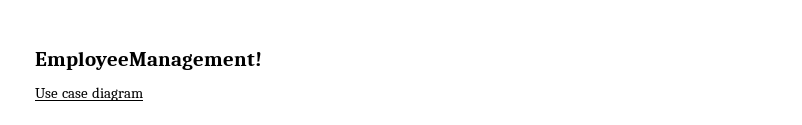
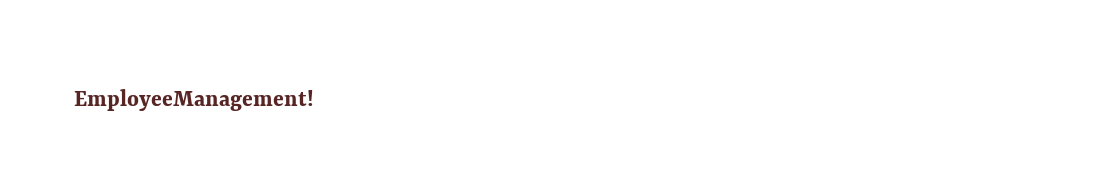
[35,87,143,101] // Use case diagram -> (314, 100) none

